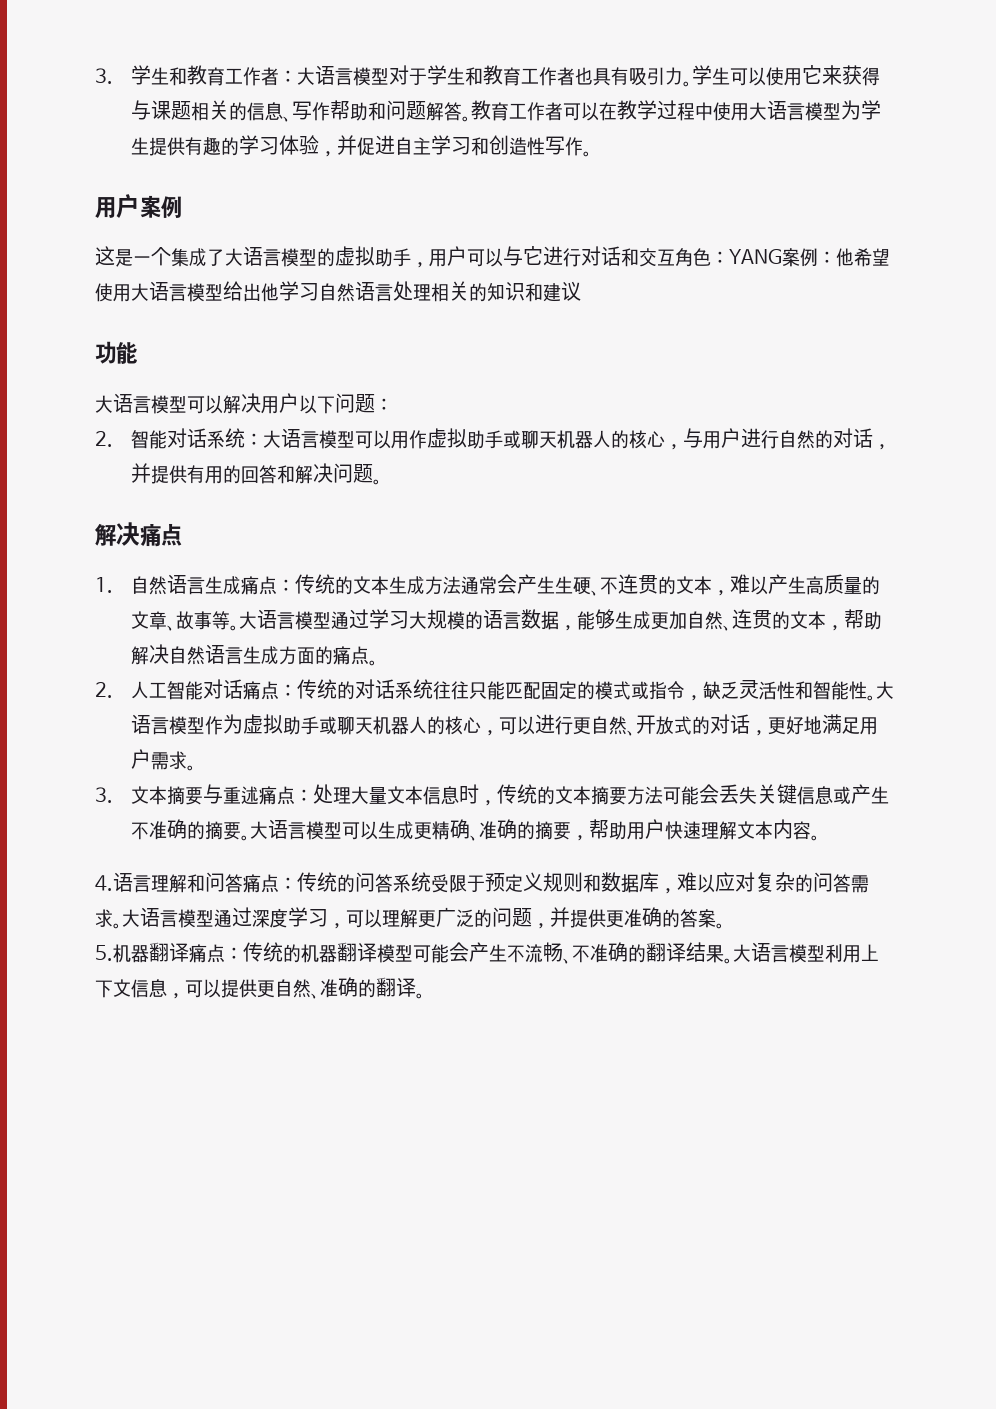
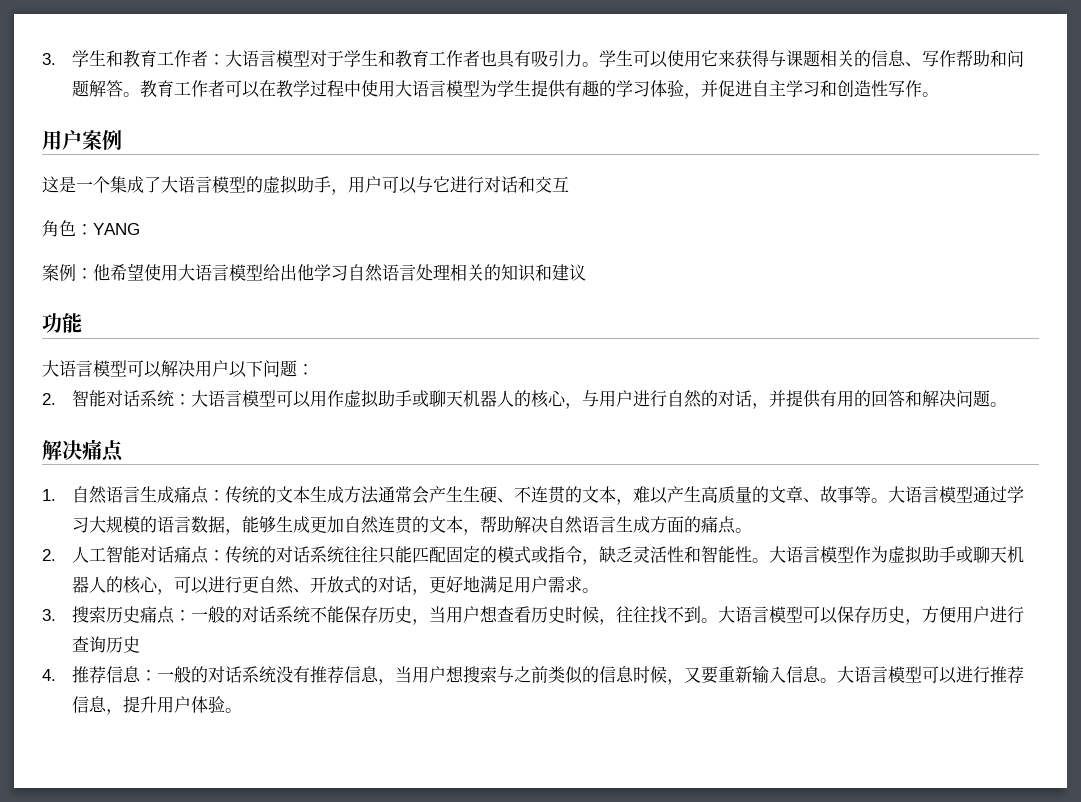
(675, 257) none -> (569, 184) //
(782, 256) none -> (140, 229) //
[723,625,733,631] 、 -> (380, 525) none
[131,784,890,806] [131,819,821,841] [95,872,869,894] [95,907,725,929] [95,942,879,964] [95,977,416,999] 文本摘要与重述痛点：处理大量文本信息时，传统的文本摘要方法可能会丢失关键信息或产生不准确的摘要。大语言模型可以生成更精确、准确的摘要，帮助用户快速理解文本内容。 // 4.语言理解和问答痛点：传统的问答系统受限于预定义规则和数据库，难以应对复杂的问答需求。大语言模型通过深度学习，可以理解更广泛的问题，并提供更准确的答案。 // 5.机器翻译痛点：传统的机器翻译模型可能会产生不流畅、不准确的翻译结果。大语言模型利用上下文信息，可以提供更自然、准确的翻译 -> [72,606,1025,625] [72,636,141,653] [42,666,1025,685] [72,696,226,715] 搜索历史痛点：一般的对话系统不能保存历史，当用户想查看历史时候，往往找不到。大语言模型可以保存历史，方便用户进行查询历史 // 4.推荐信息：一般的对话系统没有推荐信息，当用户想搜索与之前类似的信息时候，又要重新输入信息。大语言模型可以进行推荐信息，提升用户体验

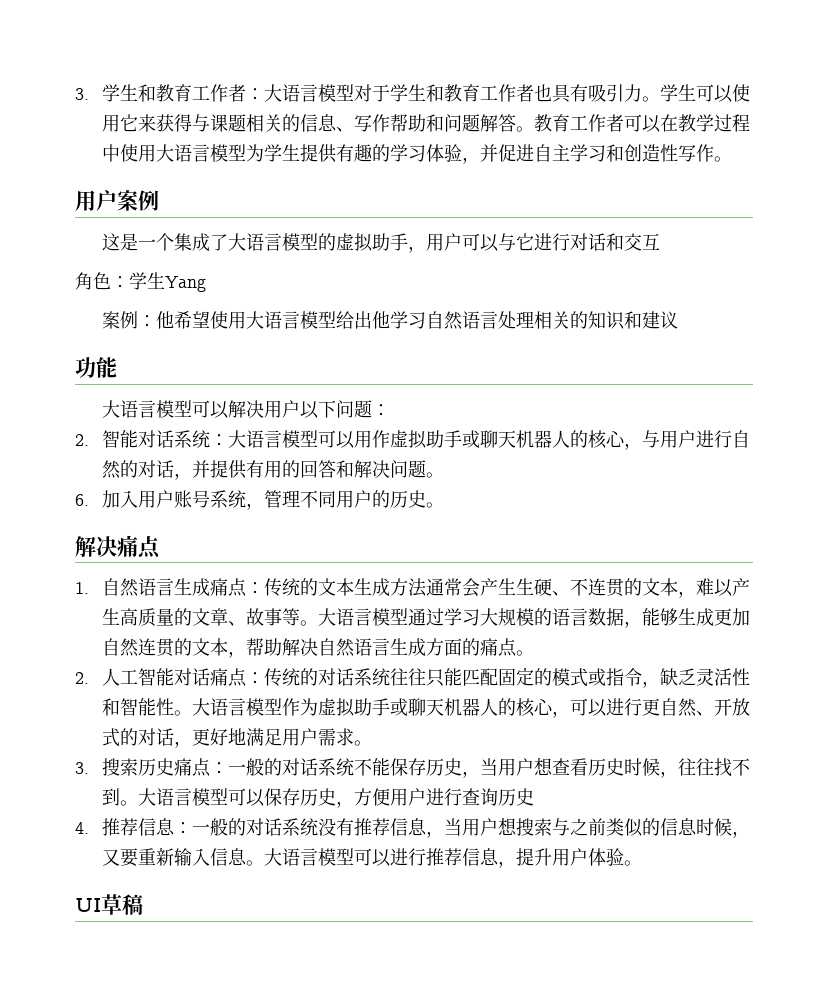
[93,223,140,235] YANG -> [129,272,206,292] 学生Yang
(1008, 404) none -> [75,490,445,510] // 6.加入用户账号系统，管理不同用户的历史。
(243, 710) none -> [75,894,143,915] // UI草稿

